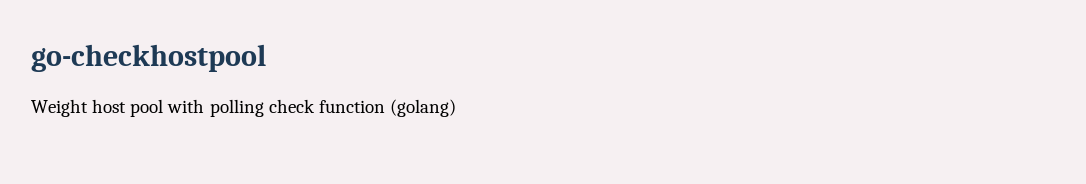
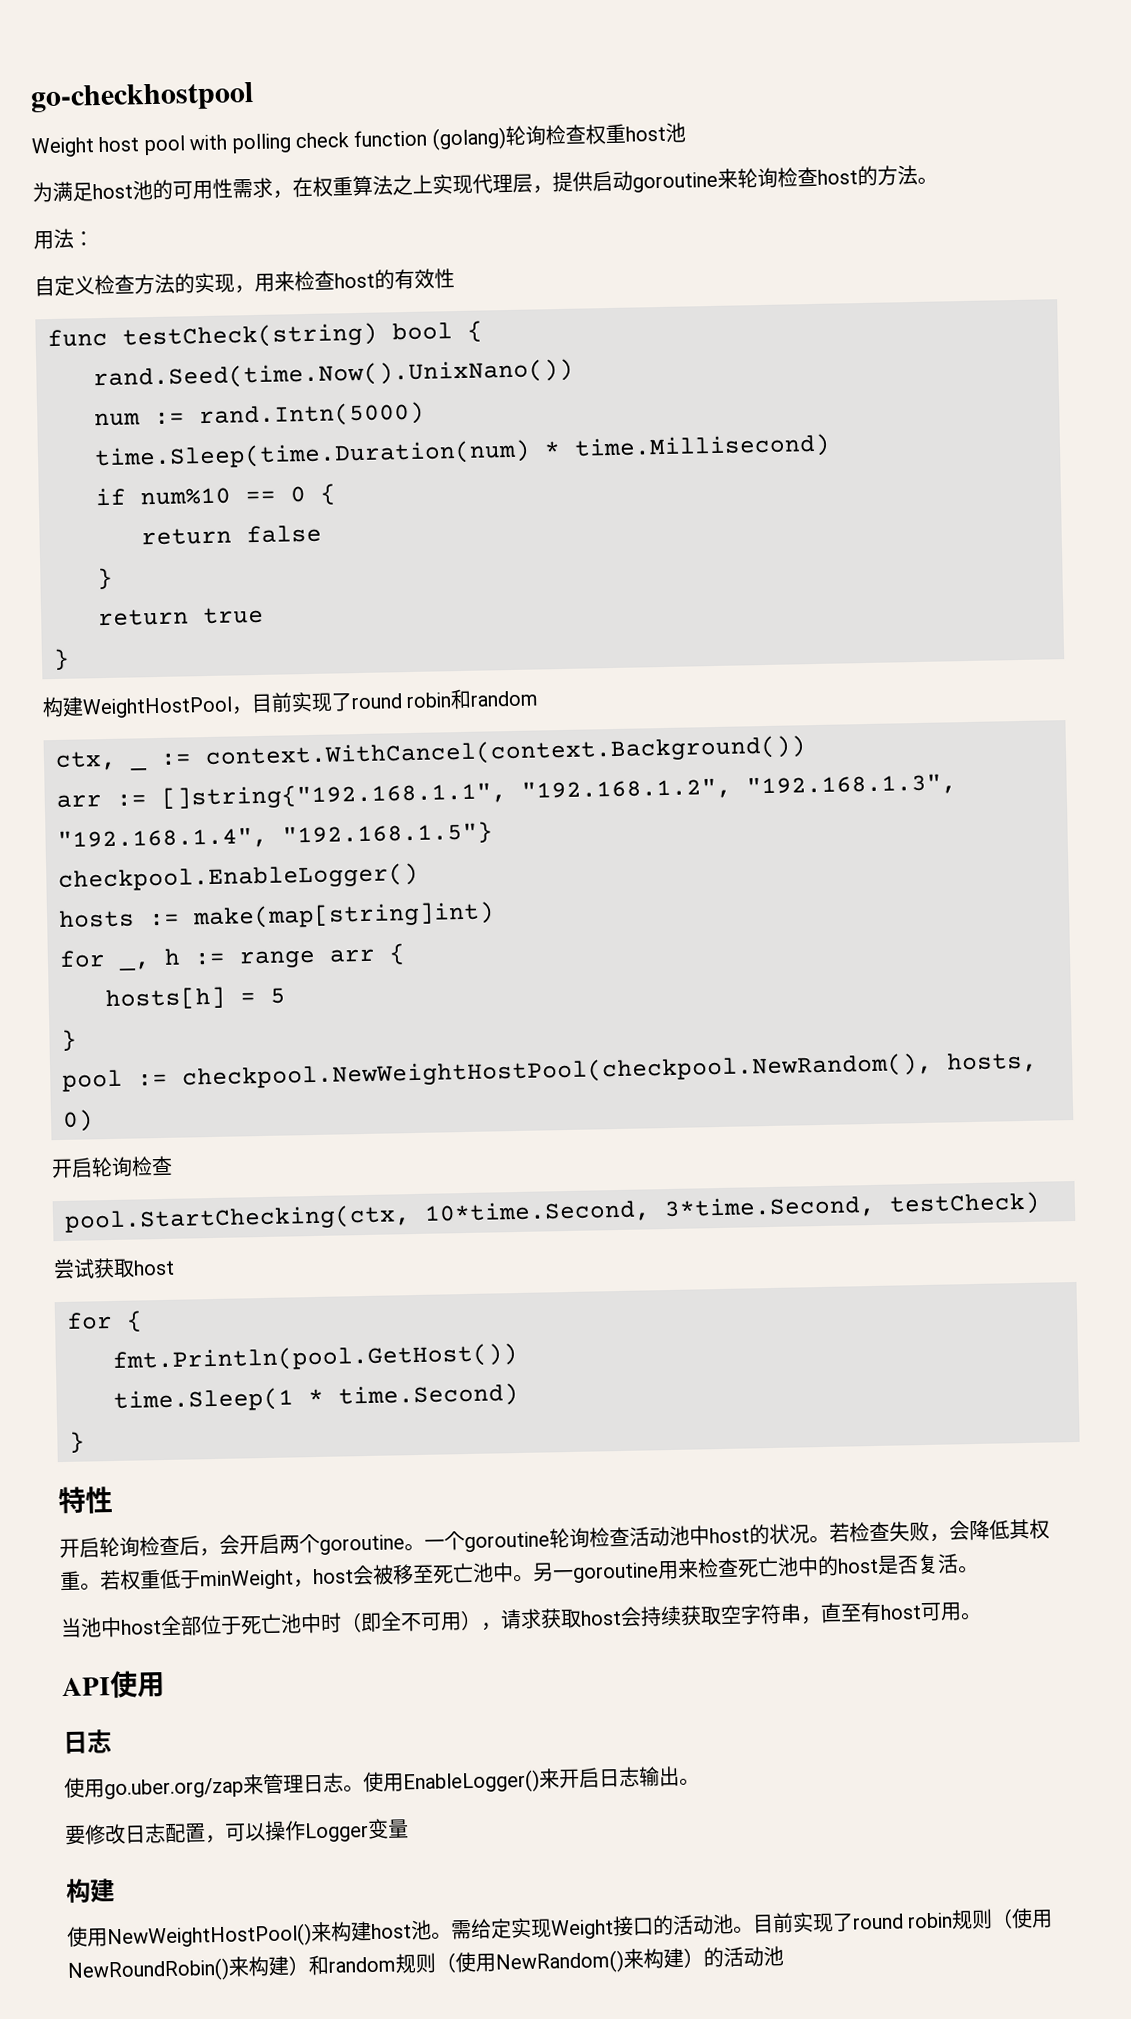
(456, 108) none -> [504,122,686,147] [32,164,938,203] [33,228,94,250] [34,268,455,297] [47,320,483,350] [93,358,574,391] [94,401,425,429] [94,433,831,471] [95,483,336,506] [141,524,322,546] [97,567,113,590] [98,606,264,627] [53,648,70,671] [42,688,539,719] [55,735,807,771] [56,773,957,810] [57,821,493,851] [58,862,419,892] [58,901,495,930] [59,943,406,971] [105,986,286,1011] [61,1029,77,1051] [62,1051,1038,1092] [62,1109,94,1132] [51,1155,173,1179] [64,1191,1041,1233] [53,1257,175,1280] [66,1310,143,1332] [112,1343,519,1373] [113,1383,519,1413] [69,1431,85,1453] [58,1486,113,1515] [59,1518,1050,1559] [59,1553,979,1591] [60,1601,982,1639] [62,1670,165,1699] [63,1729,112,1755] [64,1765,700,1800] [65,1818,409,1846] [66,1878,115,1904] [66,1907,1054,1950] [67,1945,784,1983] 轮询检查权重host池 // 为满足host池的可用性需求，在权重算法之上实现代理层，提供启动goroutine来轮询检查host的方法。 // 用法： // 自定义检查方法的实现，用来检查host的有效性 // func testCheck(string) bool { // rand.Seed(time.Now().UnixNano()) // num := rand.Intn(5000) // time.Sleep(time.Duration(num) * time.Millisecond) // if num%10 == 0 { // return false // } // return true // } // 构建WeightHostPool，目前实现了round robin和random // ctx, _ := context.WithCancel(context.Background()) // arr := []string{"192.168.1.1", "192.168.1.2", "192.168.1.3", "192.168.1.4", "192.168.1.5"} // checkpool.EnableLogger() // hosts := make(map[string]int) // for _, h := range arr { // hosts[h] = 5 // } // pool := checkpool.NewWeightHostPool(checkpool.NewRandom(), hosts, 0) // 开启轮询检查 // pool.StartChecking(ctx, 10*time.Second, 3*time.Second, testCheck) // 尝试获取host // for { // fmt.Println(pool.GetHost()) // time.Sleep(1 * time.Second) // } // 特性 // 开启轮询检查后，会开启两个goroutine。一个goroutine轮询检查活动池中host的状况。若检查失败，会降低其权重。若权重低于minWeight，host会被移至死亡池中。另一goroutine用来检查死亡池中的host是否复活。 // 当池中host全部位于死亡池中时（即全不可用），请求获取host会持续获取空字符串，直至有host可用。 // API使用 // 日志 // 使用go.uber.org/zap来管理日志。使用EnableLogger()来开启日志输出。 // 要修改日志配置，可以操作Logger变量 // 构建 // 使用NewWeightHostPool()来构建host池。需给定实现Weight接口的活动池。目前实现了round robin规则（使用NewRoundRobin()来构建）和random规则（使用NewRandom()来构建）的活动池

